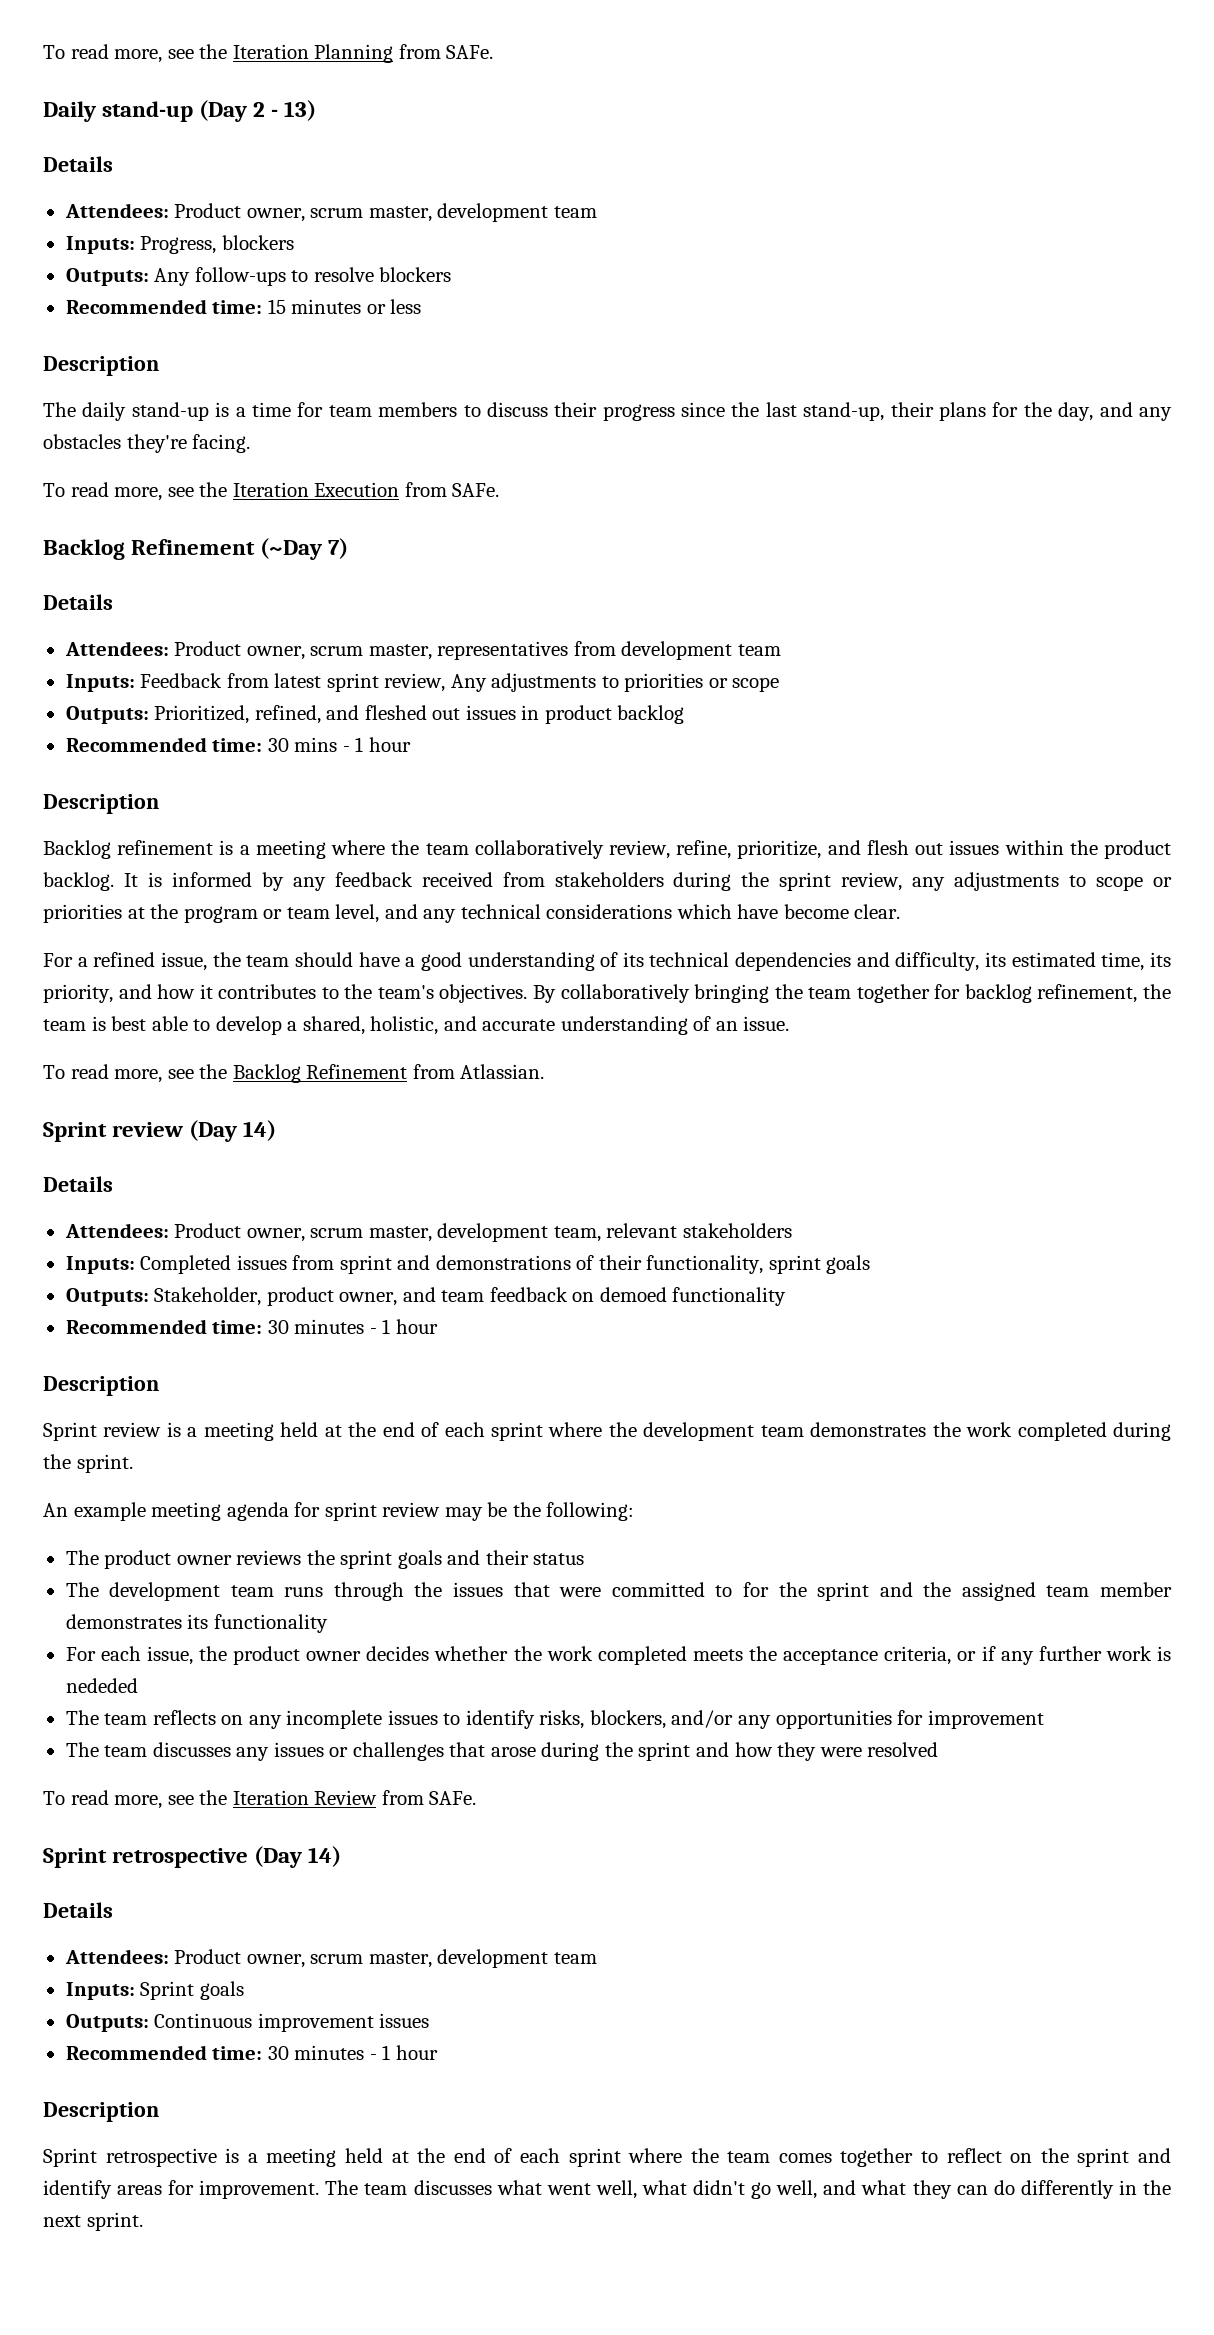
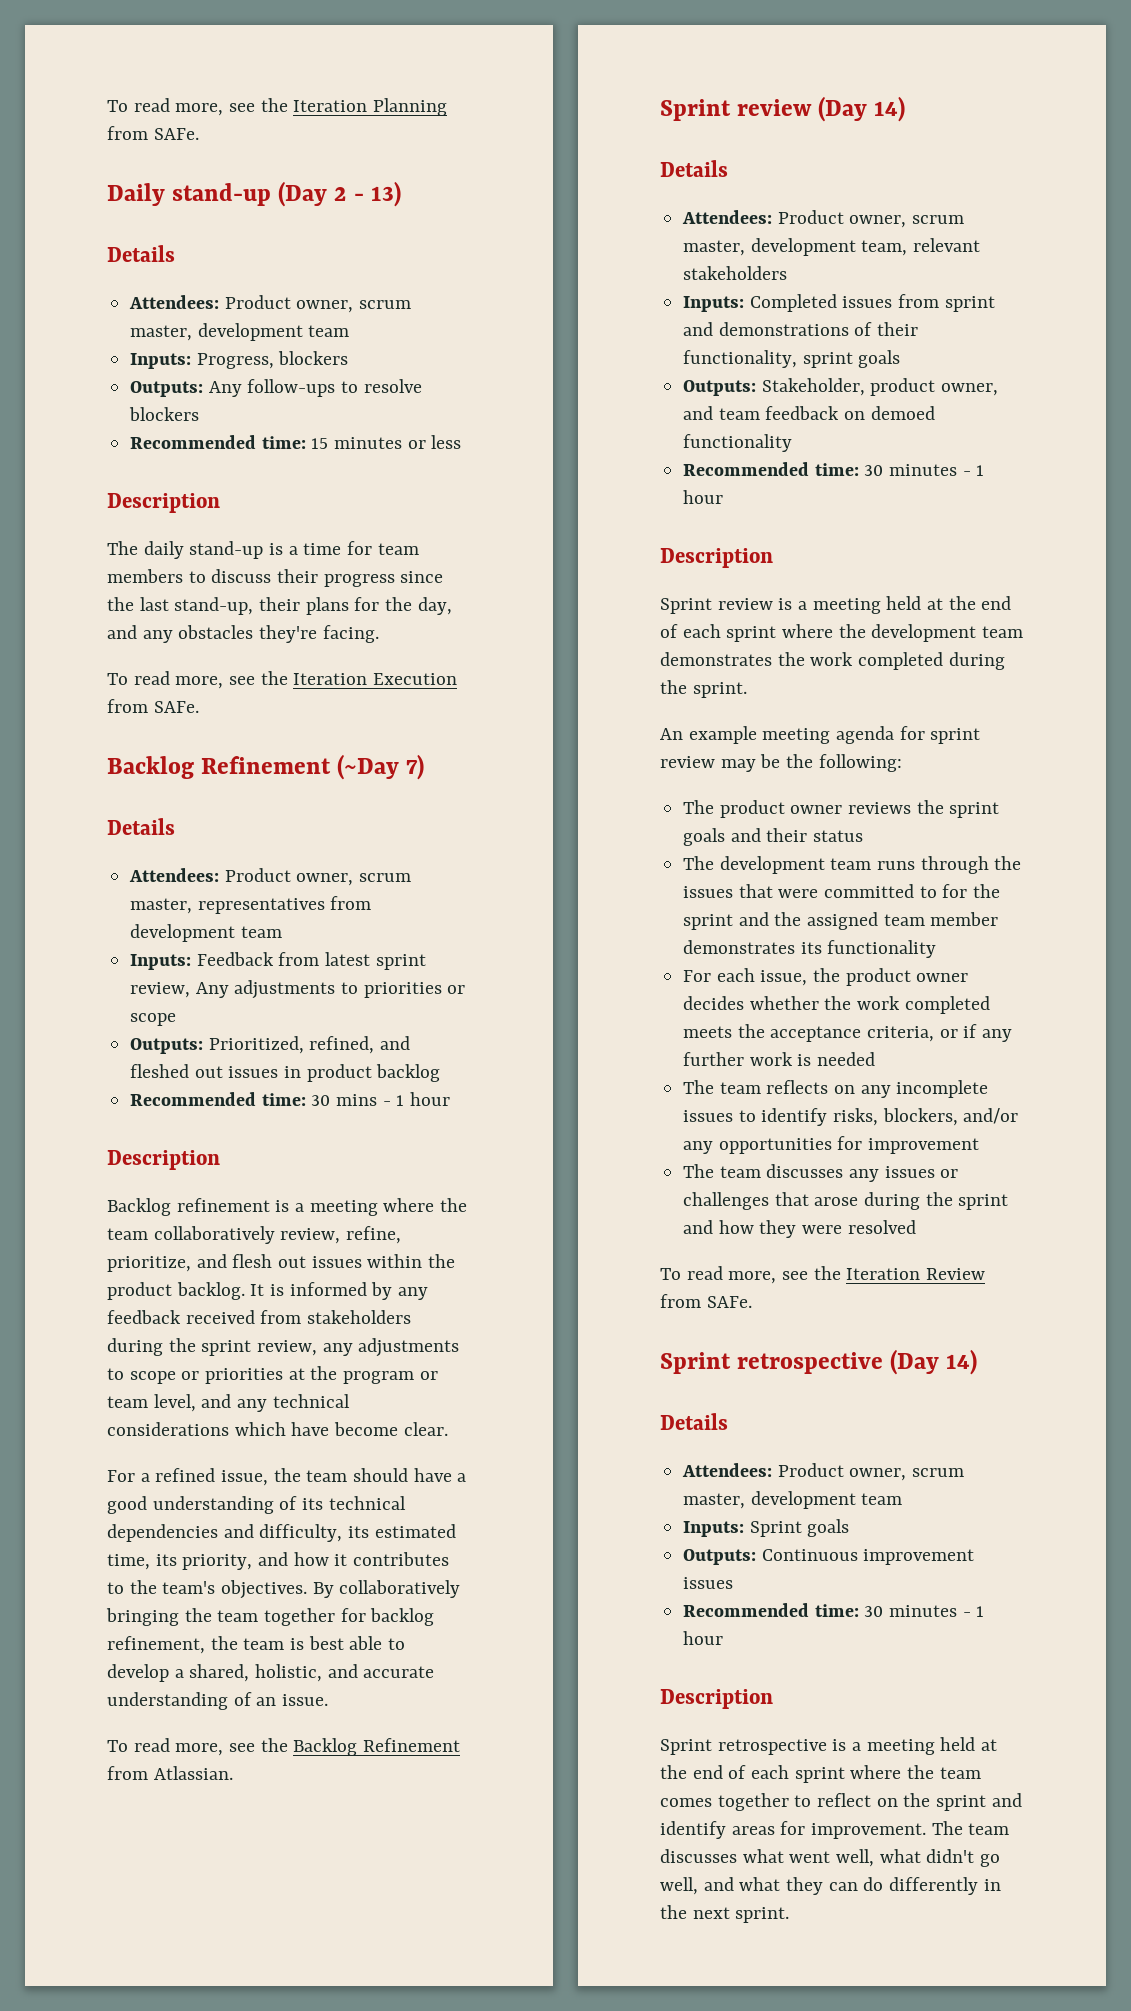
[65,1678,138,1693] nededed -> [817,1052,876,1066] needed

